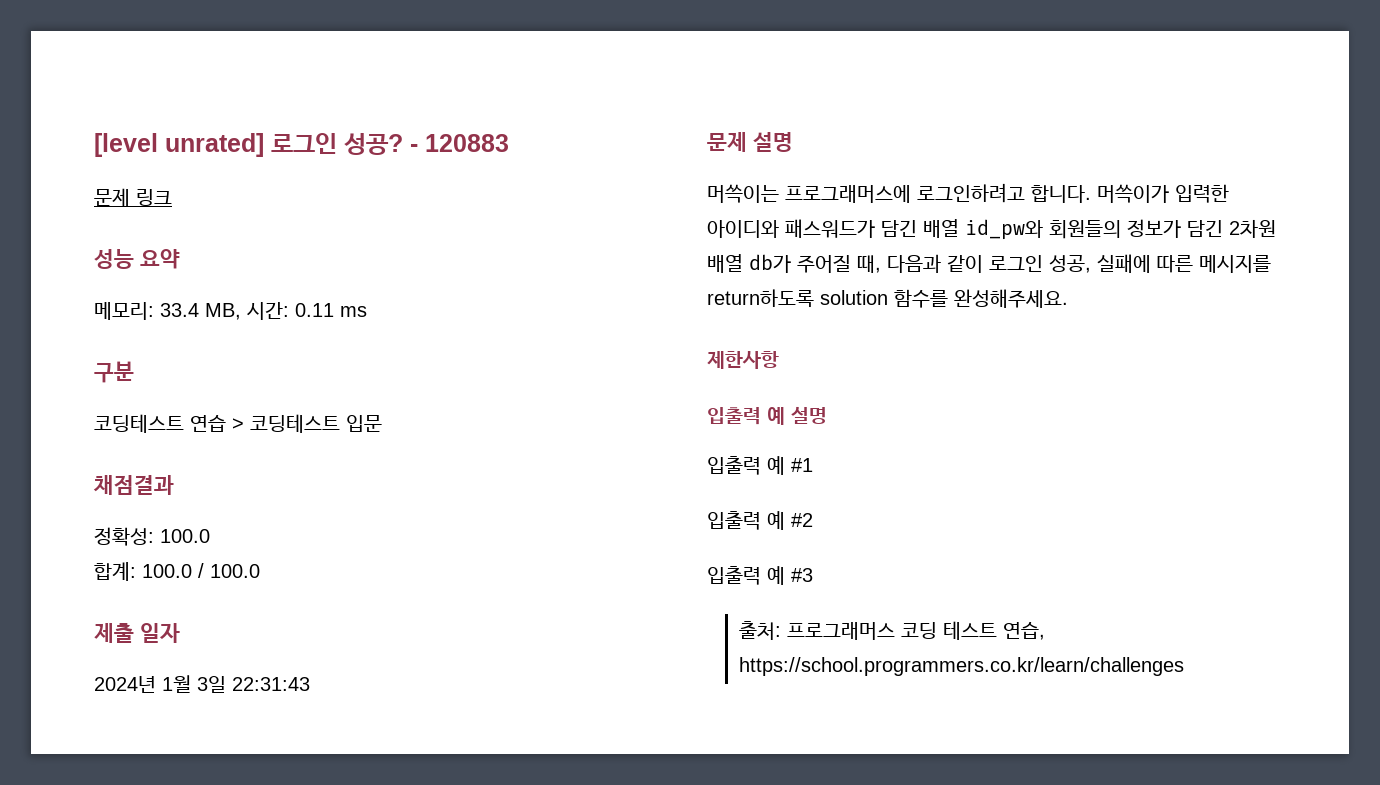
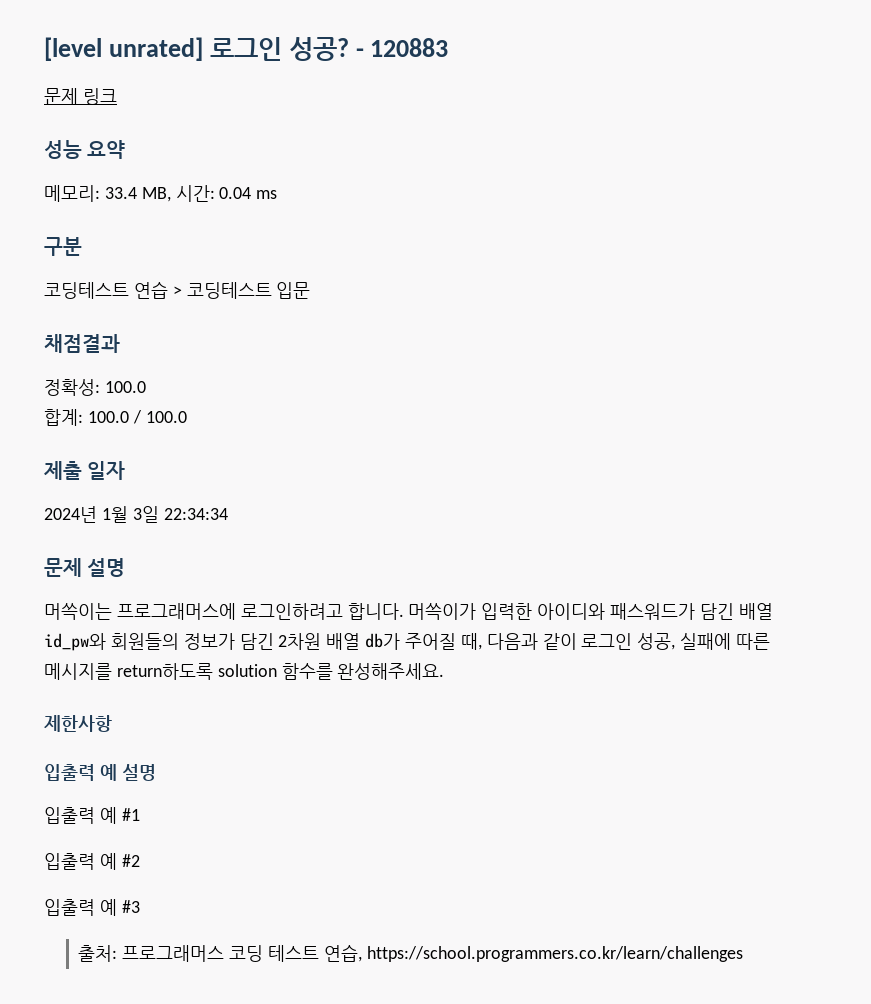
[295,303,334,317] 0.11 -> [219,187,252,199] 0.04
[232,677,310,691] 22:31:43 -> [163,508,228,520] 22:34:34

